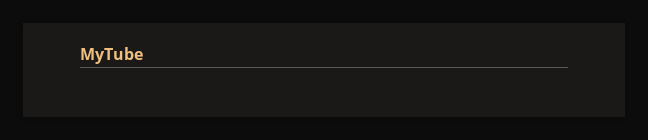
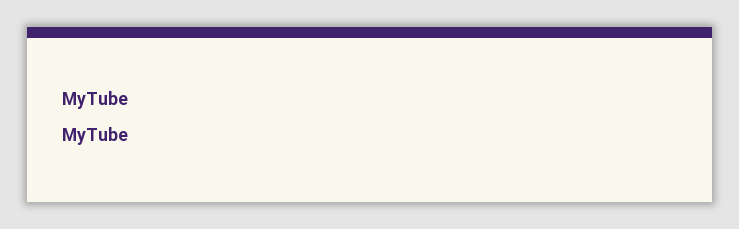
[80,47,143,64] MyTube -> [62,91,128,109] [62,127,128,145] MyTube // MyTube

